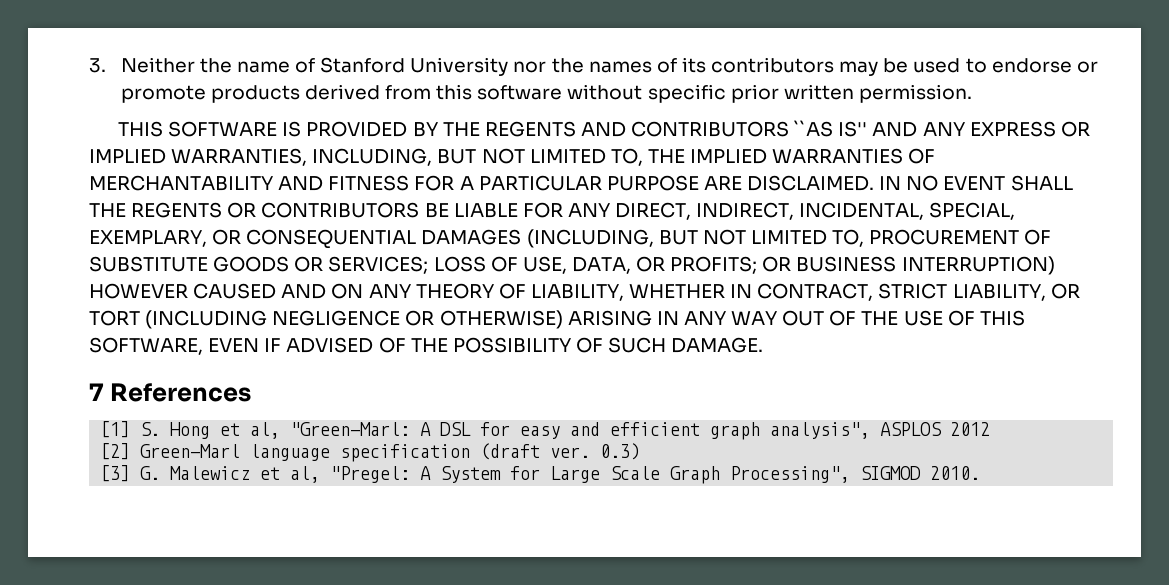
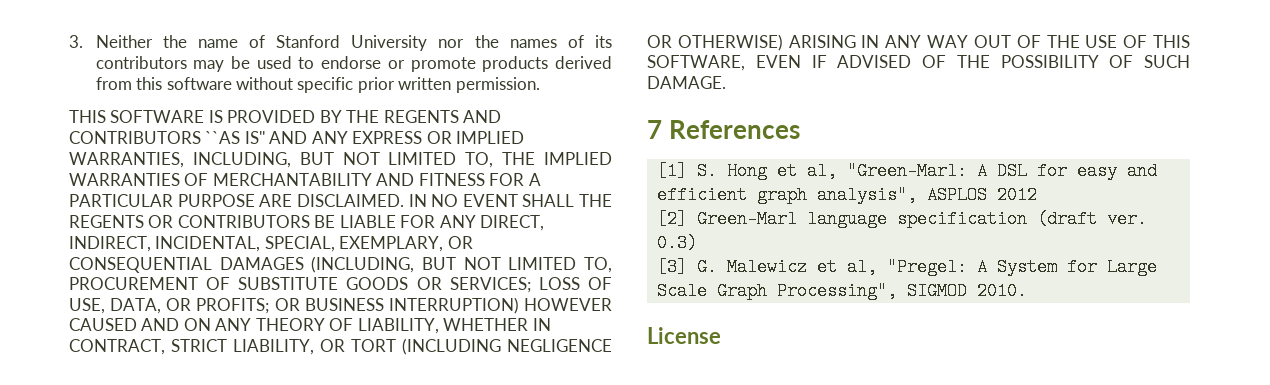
(981, 473) none -> [647,327,721,344] // License

